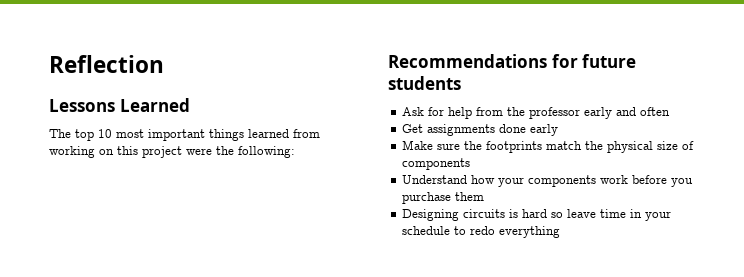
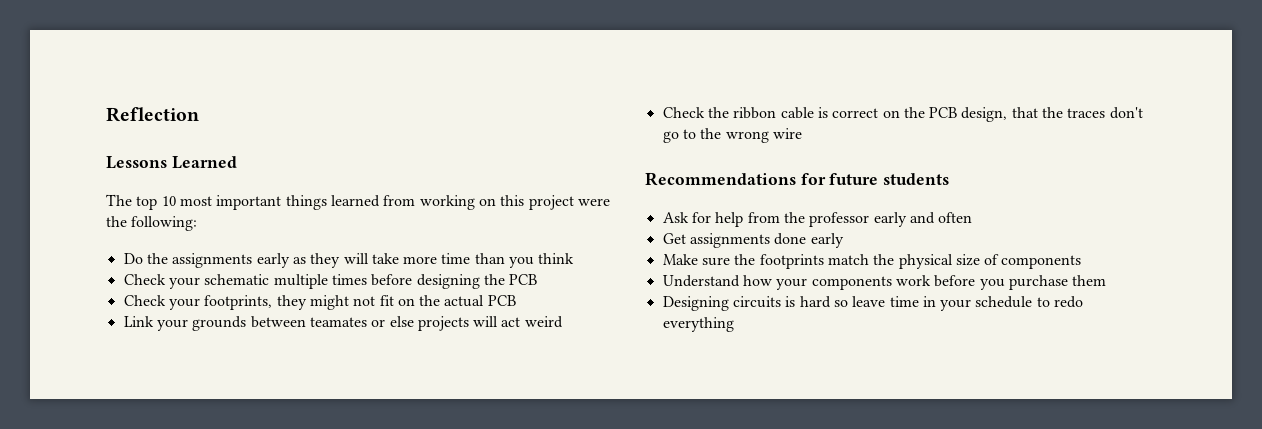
(295, 152) none -> [123,253,575,268] [123,274,538,289] [123,295,516,310] [123,316,563,331] [662,107,1143,122] [662,128,802,143] // Do the assignments early as they will take more time than you think // Check your schematic multiple times before designing the PCB // Check your footprints, they might not fit on the actual PCB // Link your grounds between teamates or else projects will act weird // Check the ribbon cable is correct on the PCB design, that the traces don't go to the wrong wire

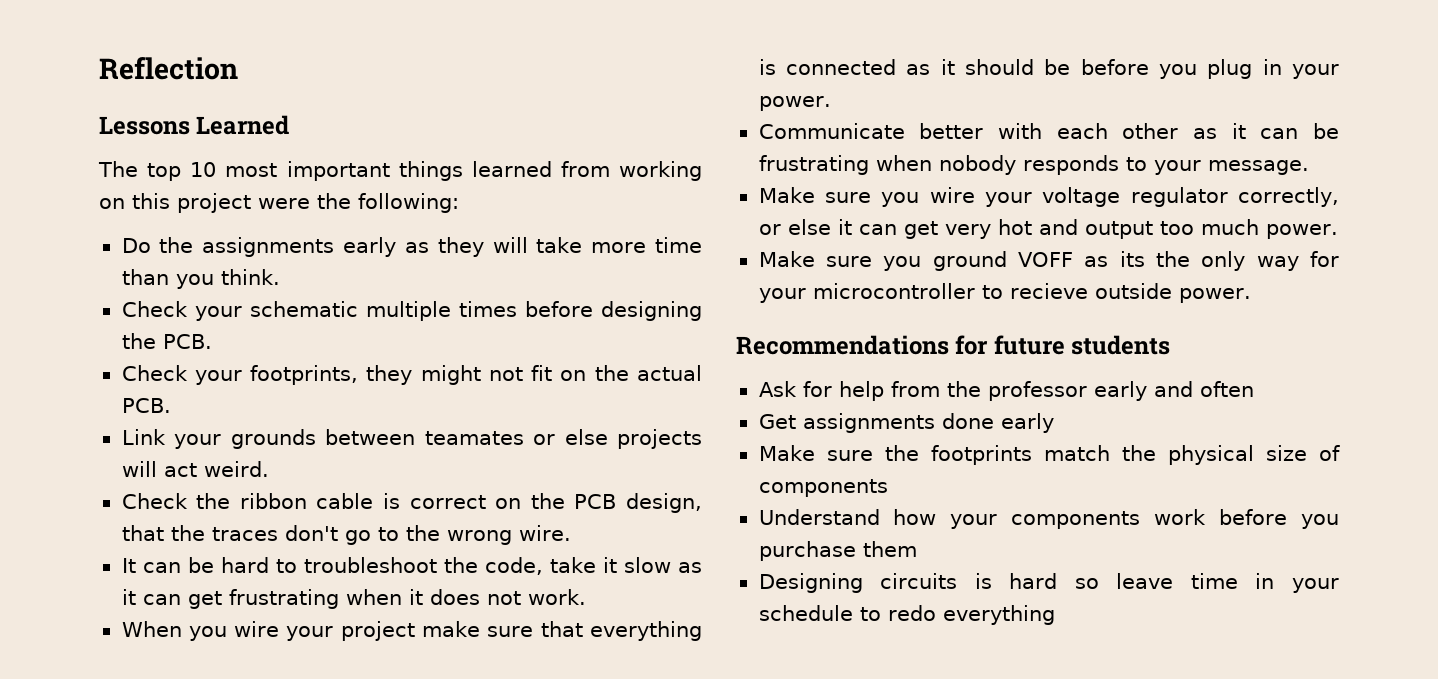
[538,253,575,264] think -> [220,269,280,285] think.
[509,274,538,285] PCB -> [162,334,212,349] PCB.
[487,295,516,306] PCB -> [121,398,171,413] PCB.
[524,316,563,328] weird -> [203,461,269,477] weird.
[772,128,802,139] wire -> [518,525,571,541] [121,557,702,575] [121,589,586,609] [121,621,702,641] [758,59,1340,79] [758,96,831,111] [758,123,1339,139] [758,155,1309,175] [758,187,1339,207] [758,219,1338,239] [758,251,1339,271] [758,283,1251,303] wire. // It can be hard to troubleshoot the code, take it slow as it can get frustrating when it does not work. // When you wire your project make sure that everything is connected as it should be before you plug in your power. // Communicate better with each other as it can be frustrating when nobody responds to your message. // Make sure you wire your voltage regulator correctly, or else it can get very hot and output too much power. // Make sure you ground VOFF as its the only way for your microcontroller to recieve outside power.

